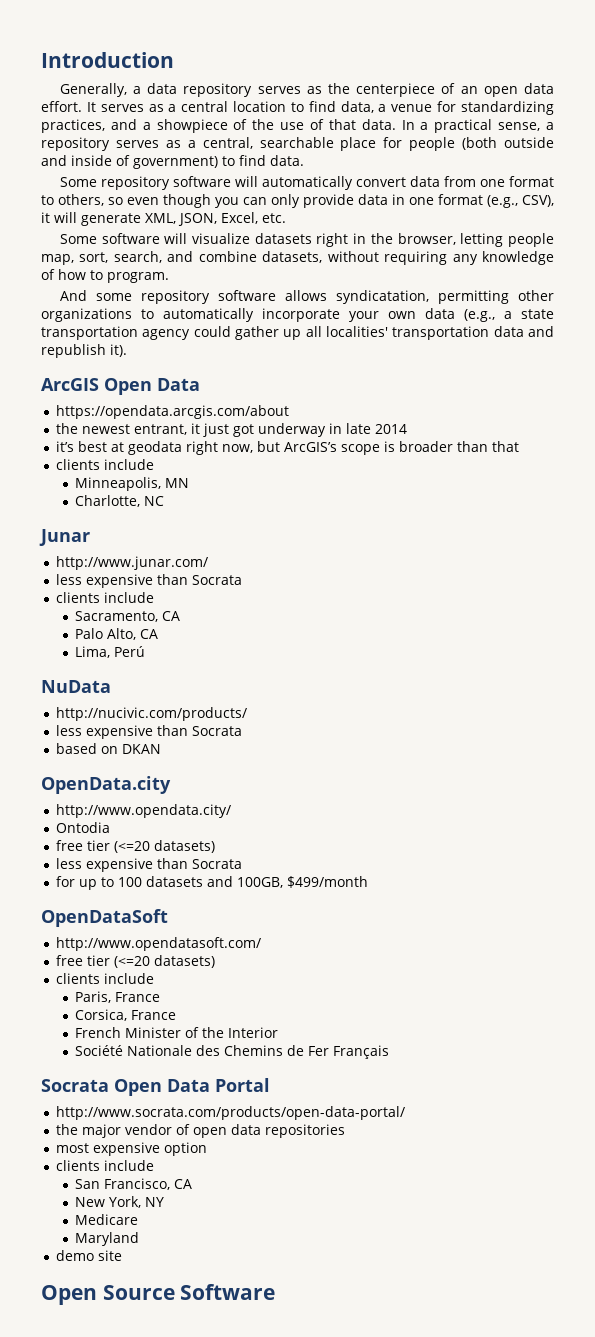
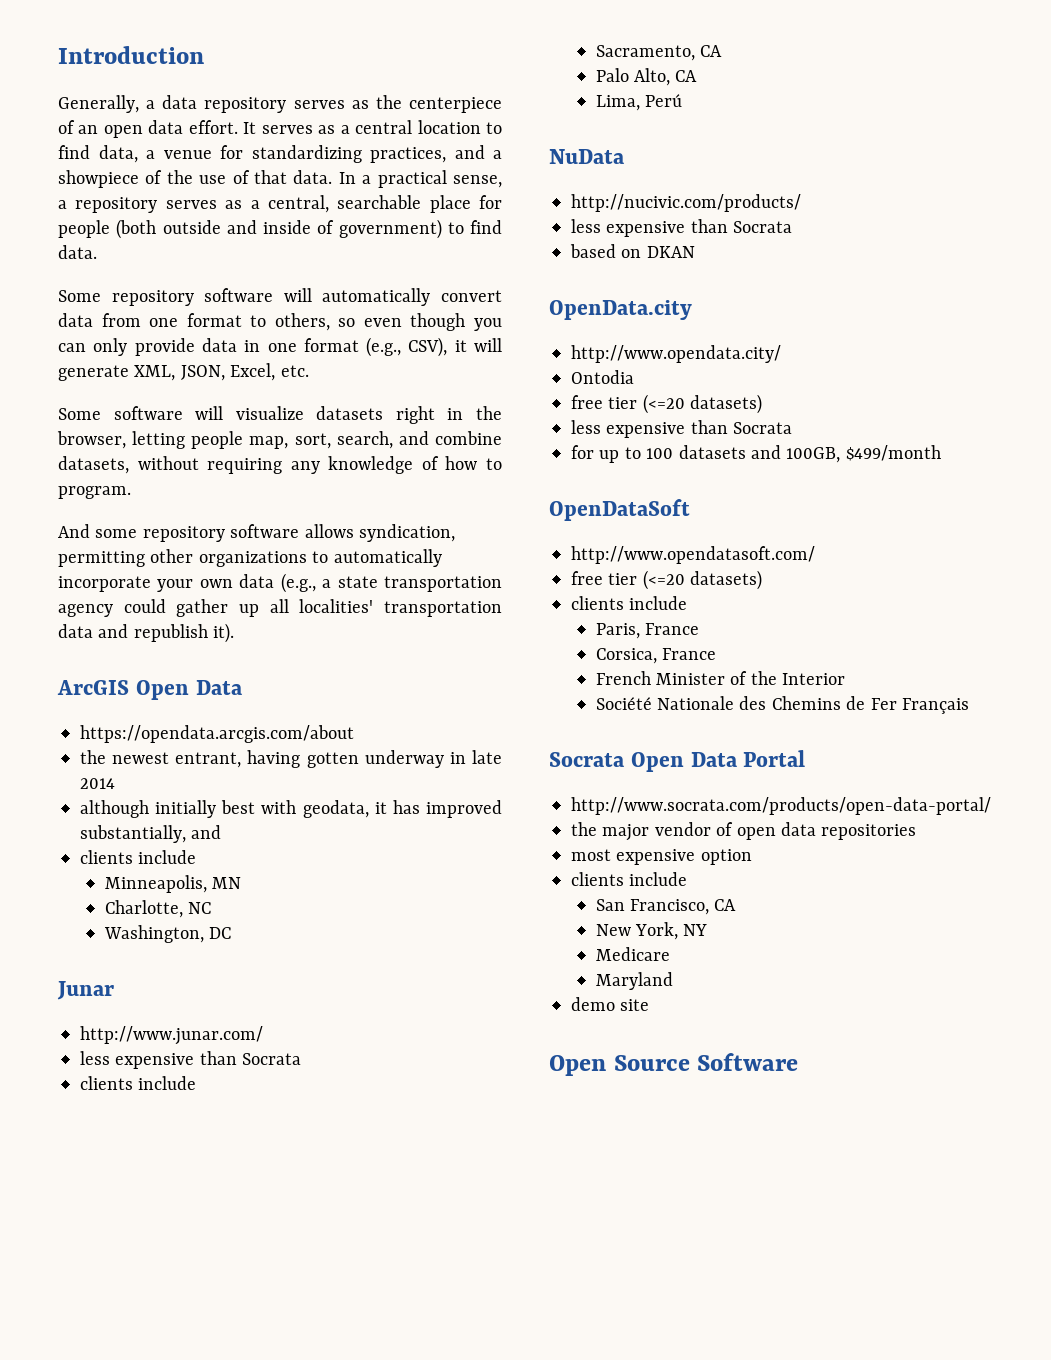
[335,290,429,304] syndicatation, -> [359,524,455,542] syndication,
[190,423,254,437] it just got -> [247,750,359,768] having gotten
[55,441,519,455] it’s best at geodata right now, but ArcGIS’s scope is broader than that -> [80,800,503,818] [80,825,222,843] although initially best with geodata, it has improved substantially, and
(165, 501) none -> [103,925,231,943] // Washington, DC

